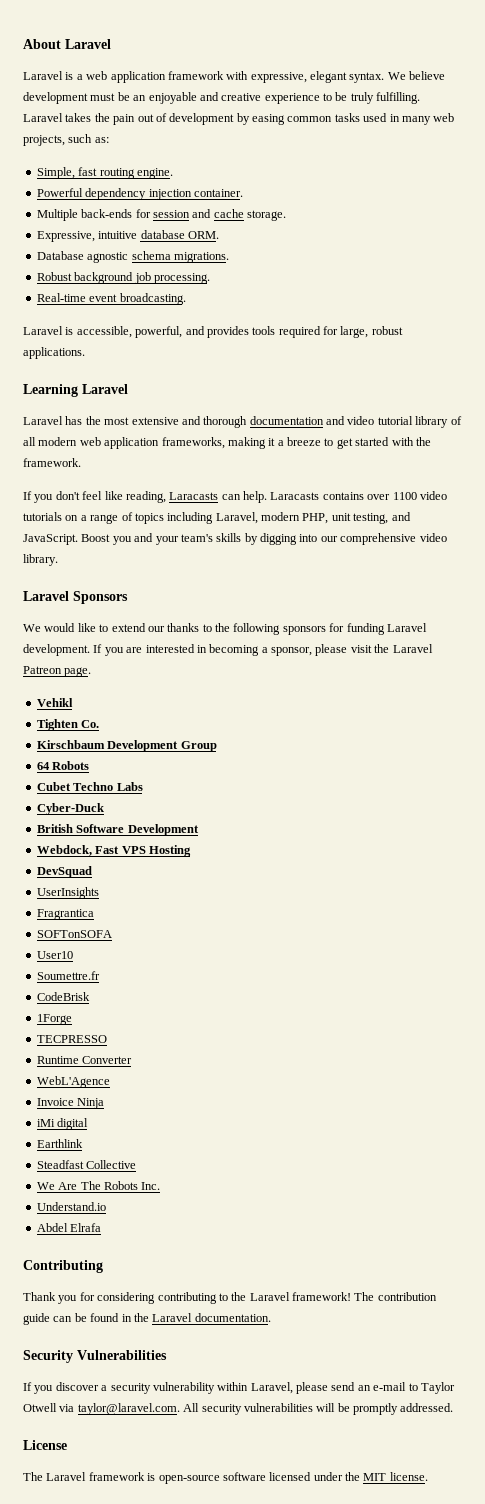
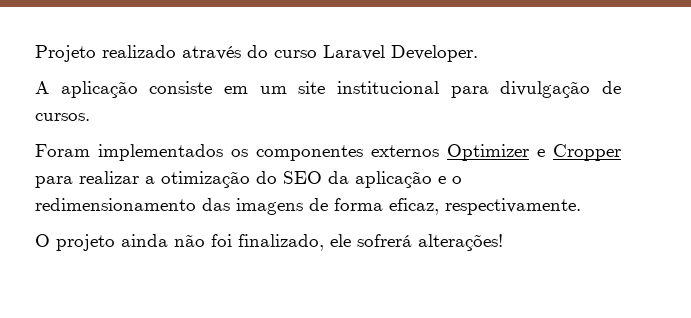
[23,39,111,49] [23,71,446,83] [23,92,421,104] [23,113,455,125] [23,134,109,146] [36,167,173,179] [36,188,243,200] [36,209,286,221] [36,230,219,242] [36,251,229,263] [36,272,210,284] [36,293,186,305] [23,326,403,338] [23,347,85,359] [23,384,128,397] [23,416,462,428] [23,437,431,449] [23,458,81,467] [23,491,447,503] [23,512,411,524] [23,533,447,545] [23,554,58,566] [23,591,128,604] [23,623,427,635] [23,644,433,656] [23,666,92,677] [36,698,73,707] [36,719,100,731] [36,740,217,752] [36,761,90,770] [36,782,143,791] [36,803,104,815] [36,824,199,836] [36,845,191,857] [36,866,92,878] [36,887,99,899] [36,909,94,920] [36,930,112,938] [36,951,73,959] [36,971,100,980] [36,992,90,1001] [36,1014,72,1025] [36,1035,107,1043] [36,1056,133,1064] [36,1076,110,1088] [36,1098,105,1109] [36,1118,89,1130] [36,1139,83,1148] [36,1160,137,1169] [36,1181,161,1190] [36,1202,106,1211] [36,1223,102,1232] [23,1260,103,1273] [23,1292,437,1304] [23,1313,271,1325] [23,1350,167,1363] [23,1382,455,1394] [23,1403,454,1415] [23,1440,67,1450] [23,1472,428,1484] About Laravel // Laravel is a web application framework with expressive, elegant syntax. We believe development must be an enjoyable and creative experience to be truly fulfilling. Laravel takes the pain out of development by easing common tasks used in many web projects, such as: // Simple, fast routing engine. // Powerful dependency injection container. // Multiple back-ends for session and cache storage. // Expressive, intuitive database ORM. // Database agnostic schema migrations. // Robust background job processing. // Real-time event broadcasting. // Laravel is accessible, powerful, and provides tools required for large, robust applications. // Learning Laravel // Laravel has the most extensive and thorough documentation and video tutorial library of all modern web application frameworks, making it a breeze to get started with the framework. // If you don't feel like reading, Laracasts can help. Laracasts contains over 1100 video tutorials on a range of topics including Laravel, modern PHP, unit testing, and JavaScript. Boost you and your team's skills by digging into our comprehensive video library. // Laravel Sponsors // We would like to extend our thanks to the following sponsors for funding Laravel development. If you are interested in becoming a sponsor, please visit the Laravel Patreon page. // Vehikl // Tighten Co. // Kirschbaum Development Group // 64 Robots // Cubet Techno Labs // Cyber-Duck // British Software Development // Webdock, Fast VPS Hosting // DevSquad // UserInsights // Fragrantica // SOFTonSOFA // User10 // Soumettre.fr // CodeBrisk // 1Forge // TECPRESSO // Runtime Converter // WebL'Agence // Invoice Ninja // iMi digital // Earthlink // Steadfast Collective // We Are The Robots Inc. // Understand.io // Abdel Elrafa // Contributing // Thank you for considering contributing to the Laravel framework! The contribution guide can be found in the Laravel documentation. // Security Vulnerabilities // If you discover a security vulnerability within Laravel, please send an e-mail to Taylor Otwell via taylor@laravel.com. All security vulnerabilities will be promptly addressed. // License // The Laravel framework is open-source software licensed under the MIT license. -> [35,45,478,62] [35,81,621,98] [35,113,90,121] [35,144,621,161] [35,171,462,188] [35,198,581,215] [35,234,503,251] Projeto realizado através do curso Laravel Developer. // A aplicação consiste em um site institucional para divulgação de cursos. // Foram implementados os componentes externos Optimizer e Cropper para realizar a otimização do SEO da aplicação e o redimensionamento das imagens de forma eficaz, respectivamente. // O projeto ainda não foi finalizado, ele sofrerá alterações!

